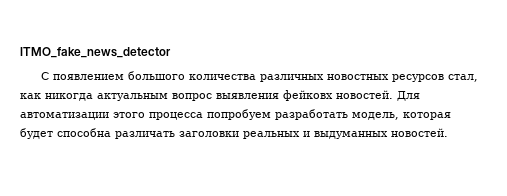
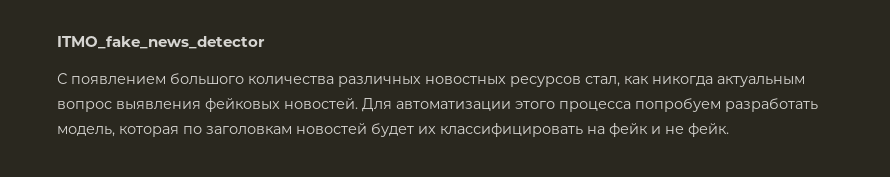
[283,90,333,101] фейковх -> [205,98,280,112] фейковых
[20,128,448,139] будет способна различать заголовки реальных и выдуманных новостей. -> [183,123,729,137] по заголовкам новостей будет их классифицировать на фейк и не фейк.

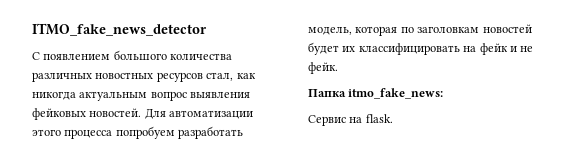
(729, 130) none -> [308,88,444,99] [308,114,393,126] // Папка itmo_fake_news: // Сервис на flask.

